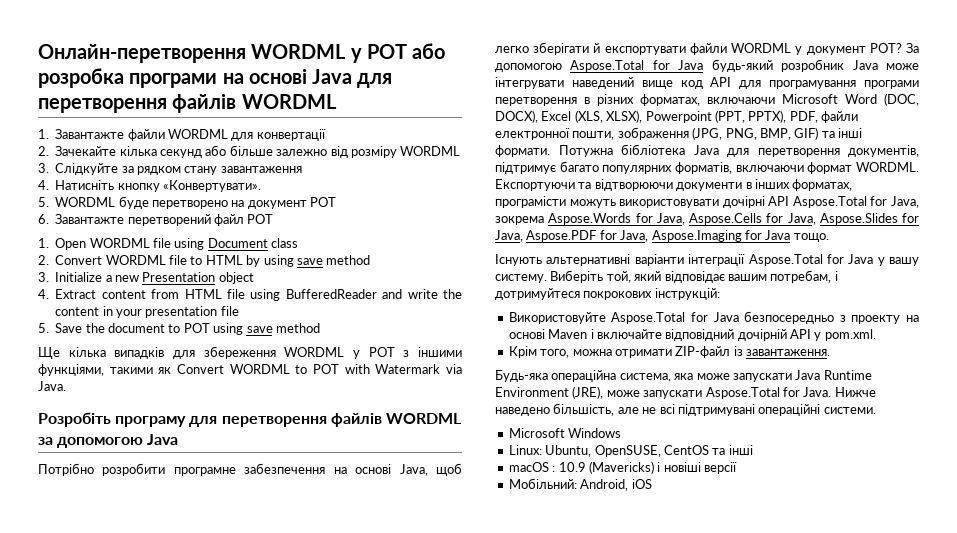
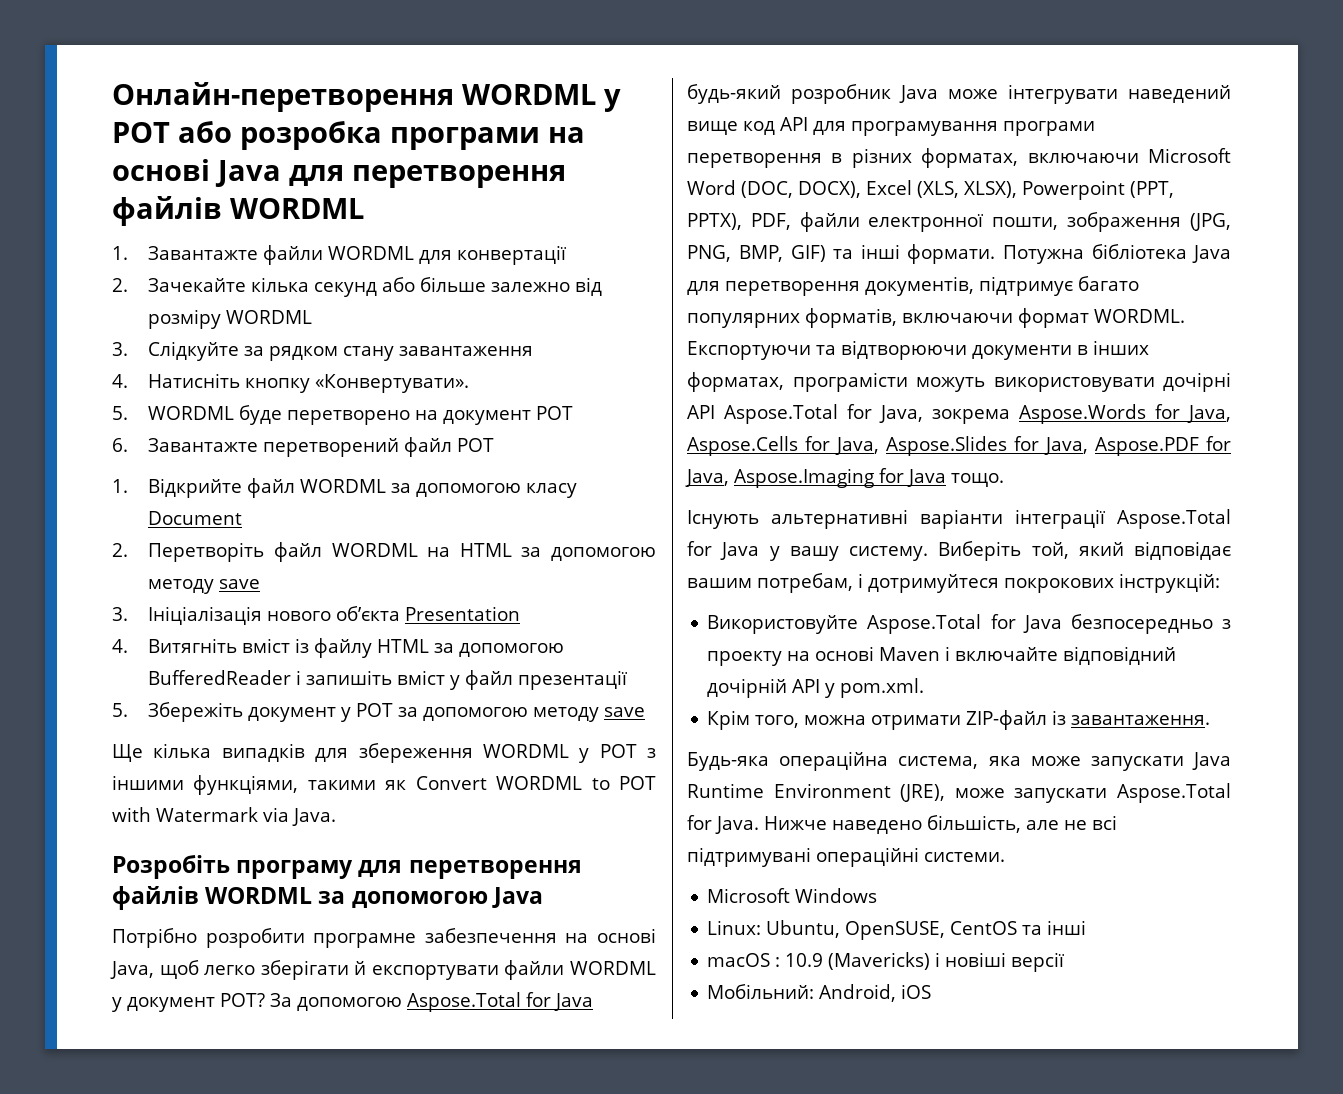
[55,238,205,250] Open WORDML file using -> [148,478,578,498] Відкрийте файл WORDML за допомогою класу
[271,238,299,248] [38,255,371,267] [38,272,139,282] class // 2. Convert WORDML file to HTML by using save method // 3. Initialize a new -> [112,542,656,562] [148,579,261,594] [112,606,401,625] // 2. Перетворіть файл WORDML на HTML за допомогою методу save // 3. Ініціалізація нового об’єкта
[218,272,254,284] [38,289,462,301] [55,306,239,318] [38,323,320,335] object // 4. Extract content from HTML file using BufferedReader and write the content in your presentation file // 5. Save the document to POT using save method -> [112,638,565,658] [148,670,629,690] [112,702,646,722] // 4. Витягніть вміст із файлу HTML за допомогою BufferedReader і запишіть вміст у файл презентації // 5. Збережіть документ у POT за допомогою методу save

